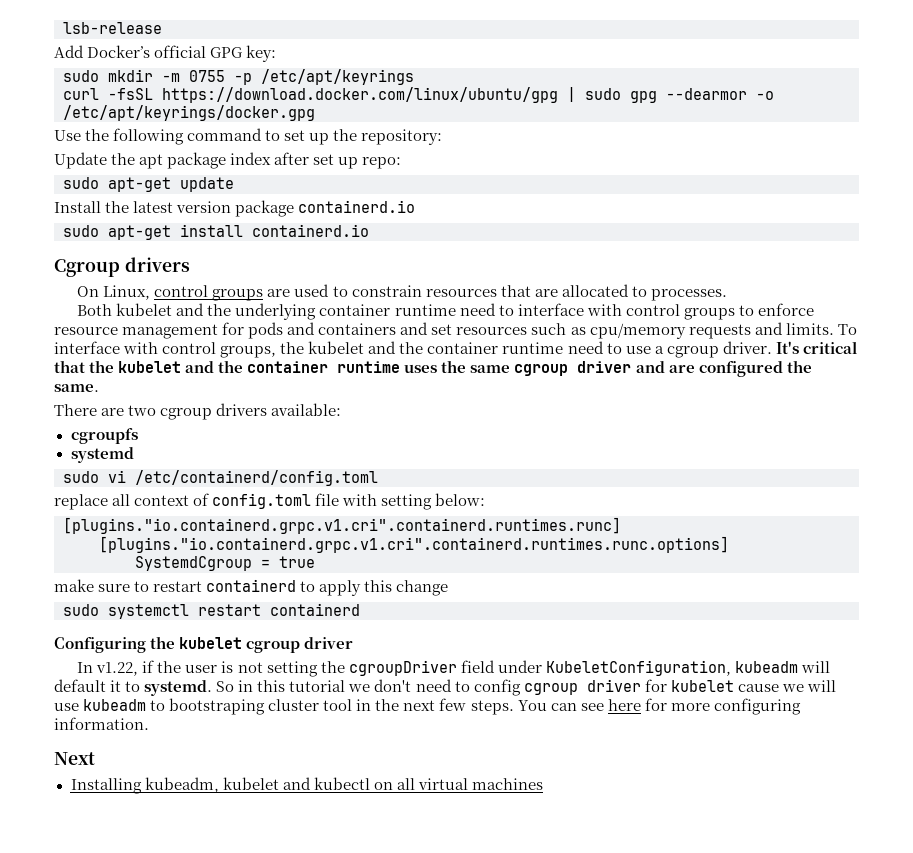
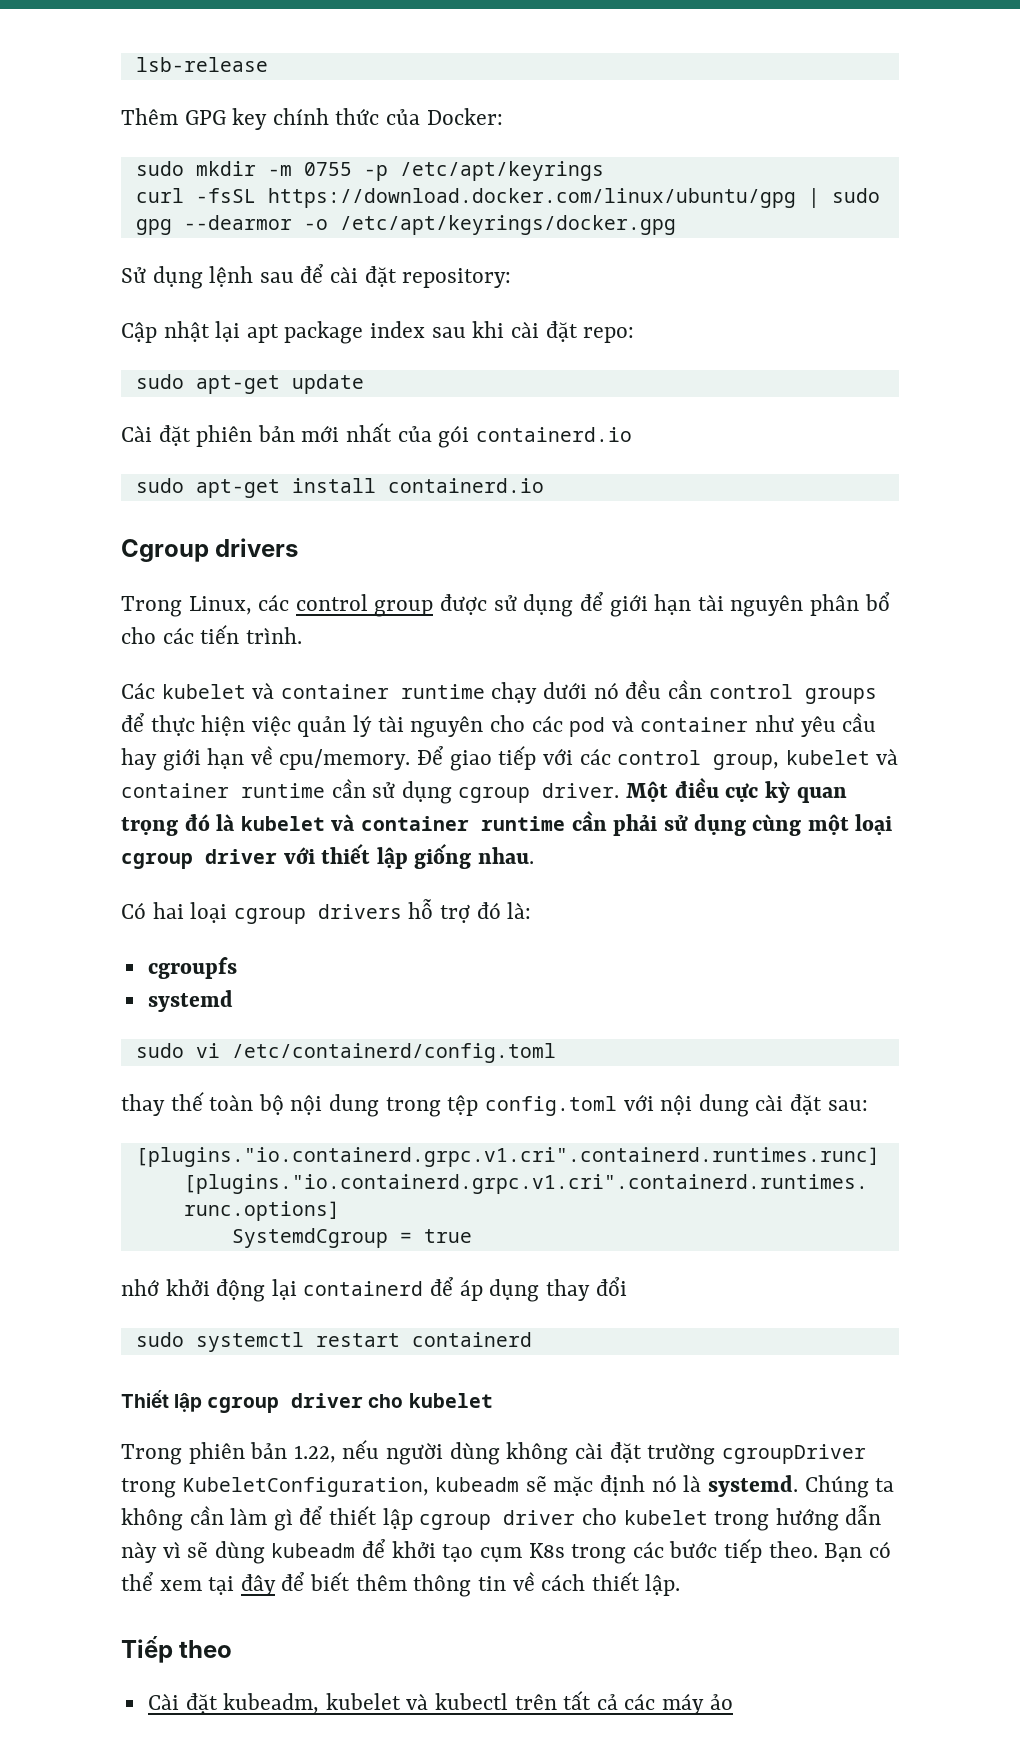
[54,45,277,62] Add Docker’s official GPG key: -> [121,108,503,130] Thêm GPG key chính thức của Docker:
[54,128,443,145] [54,152,402,169] [63,177,234,192] [54,200,295,217] Use the following command to set up the repository: // Update the apt package index after set up repo: // sudo apt-get update // Install the latest version package -> [121,264,512,289] [121,321,635,344] [135,374,364,394] [121,423,470,448] Sử dụng lệnh sau để cài đặt repository: // Cập nhật lại apt package index sau khi cài đặt repo: // sudo apt-get update // Cài đặt phiên bản mới nhất của gói
[77,284,727,301] [77,303,814,320] [54,322,857,339] [54,341,857,358] [54,360,812,377] [54,384,99,392] [54,403,342,420] On Linux, control groups are used to constrain resources that are allocated to processes. // Both kubelet and the underlying container runtime need to interface with control groups to enforce resource management for pods and containers and set resources such as cpu/memory requests and limits. To interface with control groups, the kubelet and the container runtime need to use a cgroup driver. It's critical that the kubelet and the container runtime uses the same cgroup driver and are configured the same. // There are two cgroup drivers available: -> [121,592,890,617] [121,625,302,644] [121,680,877,704] [121,713,877,738] [121,746,899,771] [121,778,847,804] [121,811,893,836] [121,844,535,869] [121,899,532,924] Trong Linux, các control group được sử dụng để giới hạn tài nguyên phân bổ cho các tiến trình. // Các kubelet và container runtime chạy dưới nó đều cần control groups để thực hiện việc quản lý tài nguyên cho các pod và container như yêu cầu hay giới hạn về cpu/memory. Để giao tiếp với các control group, kubelet và container runtime cần sử dụng cgroup driver. Một điều cực kỳ quan trọng đó là kubelet và container runtime cần phải sử dụng cùng một loại cgroup driver với thiết lập giống nhau. // Có hai loại cgroup drivers hỗ trợ đó là:
[54,493,486,510] replace all context of config.toml file with setting below: -> [121,1092,868,1117] thay thế toàn bộ nội dung trong tệp config.toml với nội dung cài đặt sau:
[54,579,449,596] make sure to restart containerd to apply this change -> [121,1277,627,1302] nhớ khởi động lại containerd để áp dụng thay đổi
[54,636,354,653] [77,660,830,677] [54,679,836,696] [54,698,801,715] [54,717,149,730] [54,752,95,765] [70,777,543,794] Configuring the kubelet cgroup driver // In v1.22, if the user is not setting the cgroupDriver field under KubeletConfiguration, kubeadm will default it to systemd. So in this tutorial we don't need to config cgroup driver for kubelet cause we will use kubeadm to bootstraping cluster tool in the next few steps. You can see here for more configuring information. // Next // Installing kubeadm, kubelet and kubectl on all virtual machines -> [121,1390,493,1413] [121,1440,866,1465] [121,1475,895,1498] [121,1505,882,1531] [121,1539,891,1564] [121,1572,681,1597] [121,1636,233,1663] [147,1691,733,1715] Thiết lập cgroup driver cho kubelet // Trong phiên bản 1.22, nếu người dùng không cài đặt trường cgroupDriver trong KubeletConfiguration, kubeadm sẽ mặc định nó là systemd. Chúng ta không cần làm gì để thiết lập cgroup driver cho kubelet trong hướng dẫn này vì sẽ dùng kubeadm để khởi tạo cụm K8s trong các bước tiếp theo. Bạn có thể xem tại đây để biết thêm thông tin về cách thiết lập. // Tiếp theo // Cài đặt kubeadm, kubelet và kubectl trên tất cả các máy ảo

